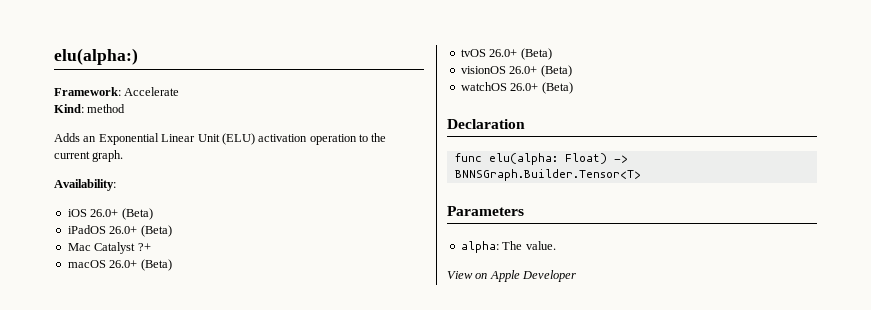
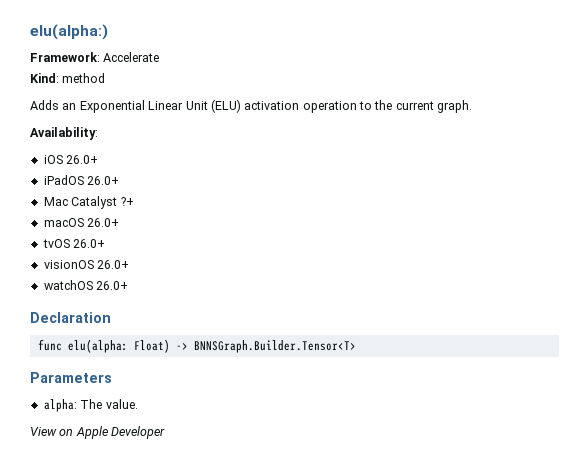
[121,208,153,220] (Beta) -> (99, 159) none
[140,225,172,237] (Beta) -> (120, 180) none
[140,259,172,271] (Beta) -> (120, 222) none
[520,48,552,60] (Beta) -> (106, 243) none
[540,65,572,77] (Beta) -> (130, 264) none
[541,82,573,94] (Beta) -> (129, 285) none

